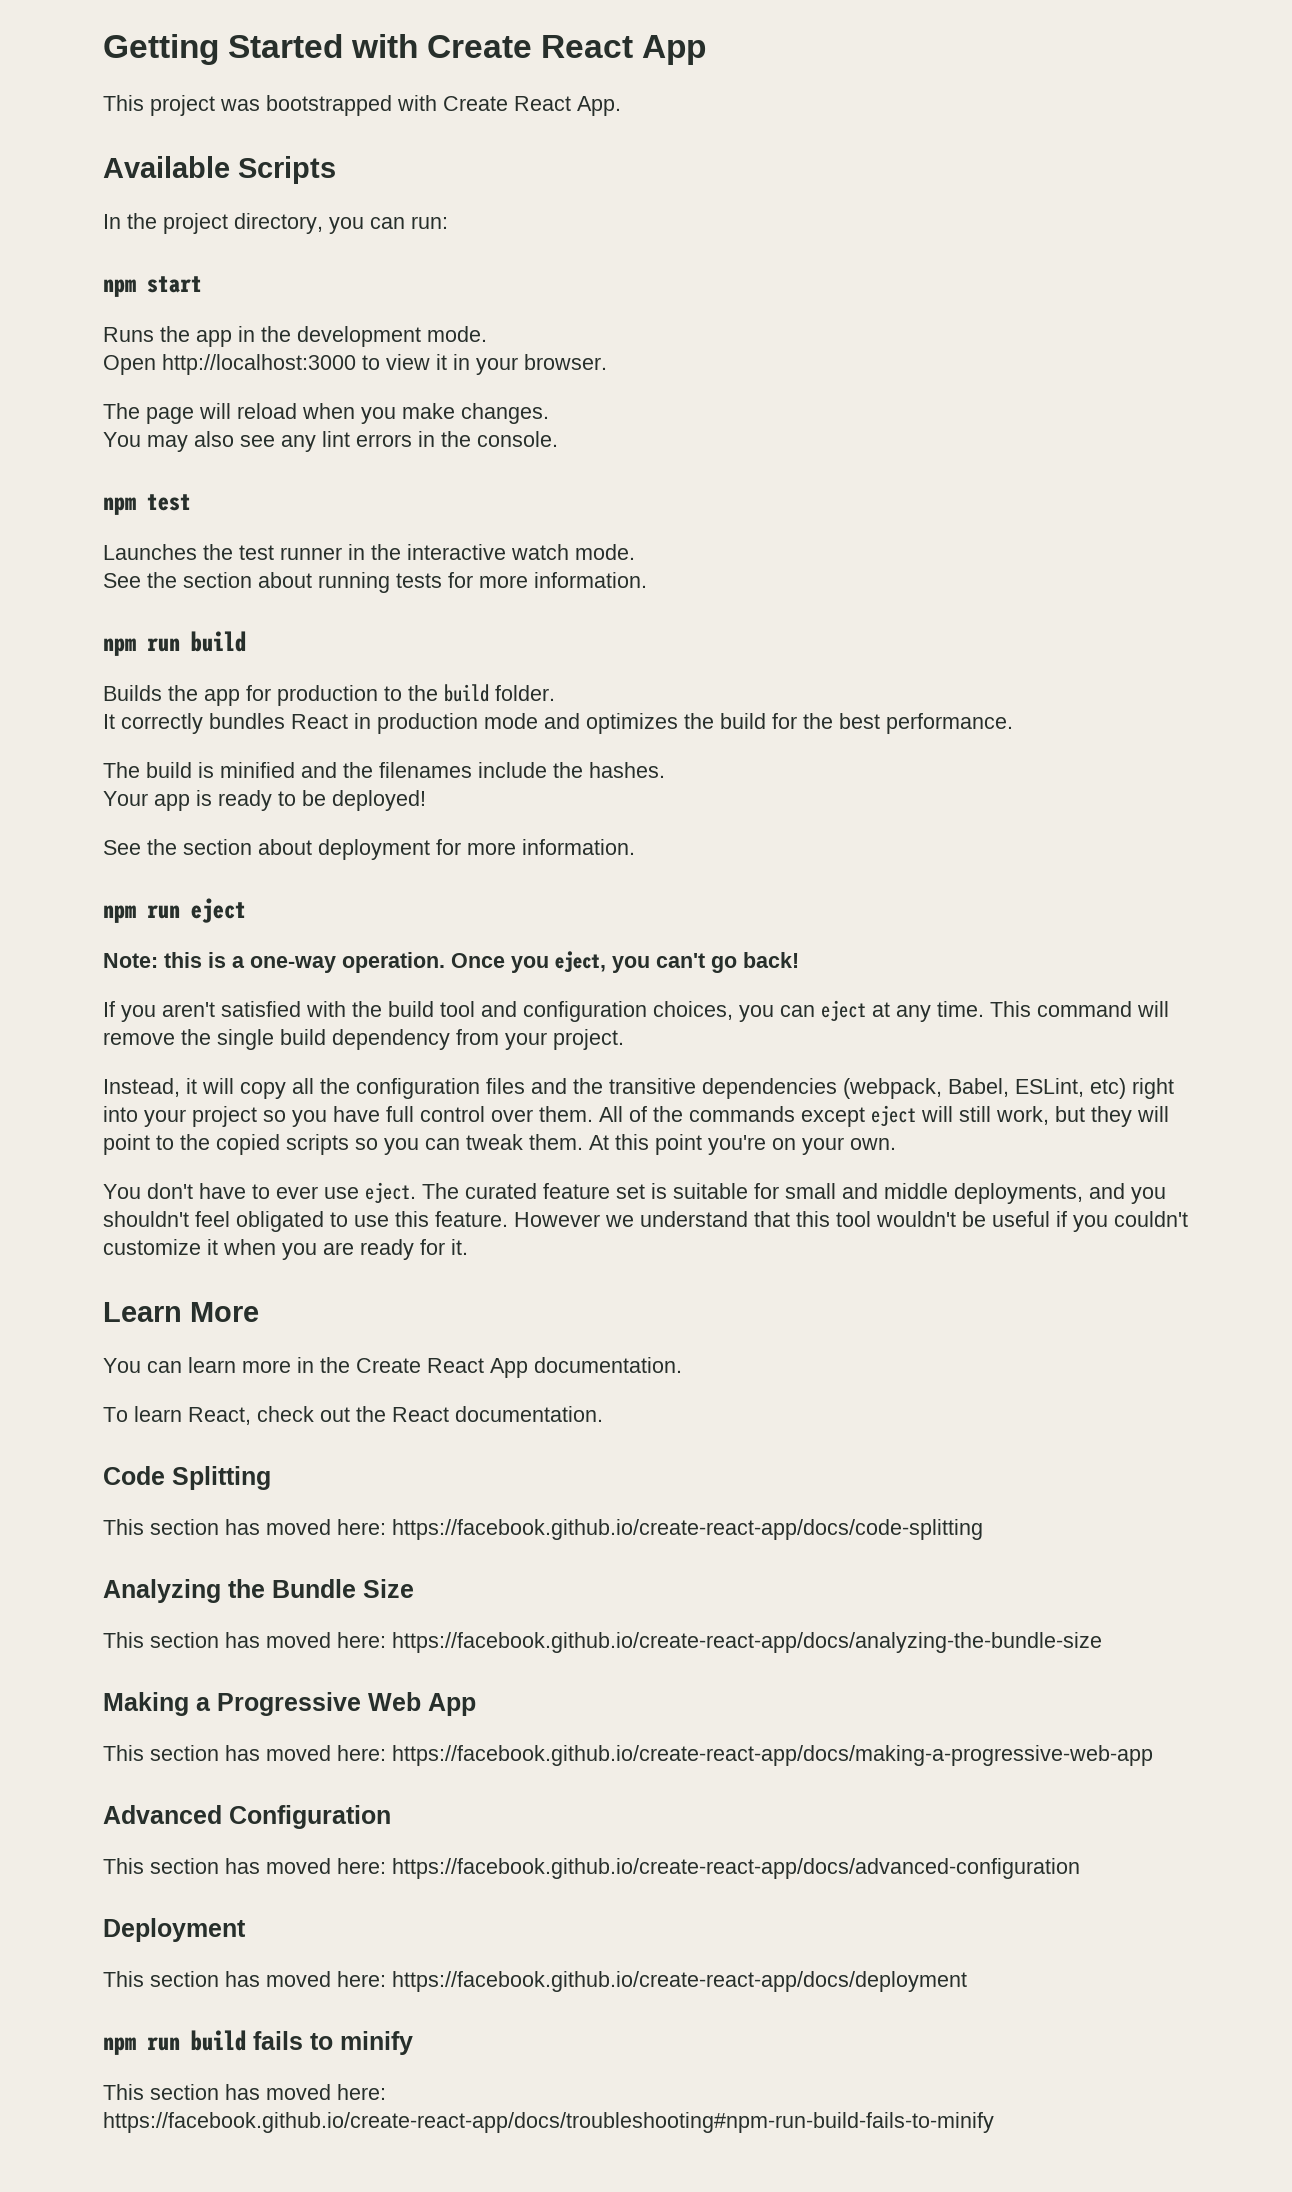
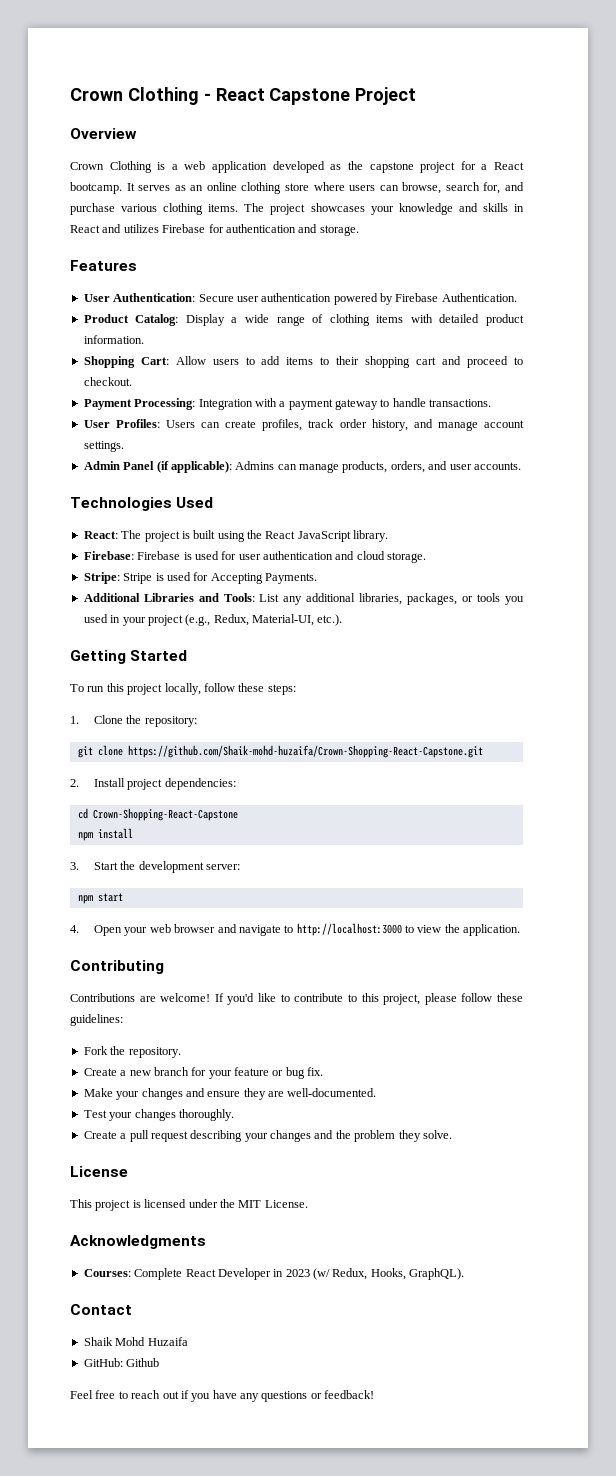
[103,34,707,65] [103,95,621,116] [103,156,336,184] [103,213,448,234] [103,276,202,297] [103,326,487,347] [103,354,607,375] [103,403,549,424] [103,431,558,452] [103,494,191,515] [103,544,635,560] [103,572,647,593] [103,631,246,656] [103,684,555,706] [103,713,1013,734] [103,762,665,778] [103,790,426,811] [103,839,635,860] [103,898,246,923] [103,951,799,973] [103,1000,1169,1022] [103,1029,624,1050] [103,1078,1174,1099] [103,1105,1169,1127] [103,1134,896,1155] [103,1182,1166,1204] [103,1211,1188,1232] [103,1239,468,1260] [103,1302,259,1322] [103,1357,682,1378] [103,1406,603,1425] [103,1466,271,1490] [103,1519,983,1540] [103,1579,414,1603] [103,1632,1102,1653] [103,1692,476,1716] [103,1745,1153,1766] [103,1805,391,1829] [103,1858,1080,1879] [103,1918,246,1942] [103,1971,967,1992] [103,2030,413,2055] [103,2084,386,2100] [103,2112,994,2133] Getting Started with Create React App // This project was bootstrapped with Create React App. // Available Scripts // In the project directory, you can run: // npm start // Runs the app in the development mode. // Open http://localhost:3000 to view it in your browser. // The page will reload when you make changes. // You may also see any lint errors in the console. // npm test // Launches the test runner in the interactive watch mode. // See the section about running tests for more information. // npm run build // Builds the app for production to the build folder. // It correctly bundles React in production mode and optimizes the build for the best performance. // The build is minified and the filenames include the hashes. // Your app is ready to be deployed! // See the section about deployment for more information. // npm run eject // Note: this is a one-way operation. Once you eject, you can't go back! // If you aren't satisfied with the build tool and configuration choices, you can eject at any time. This command will remove the single build dependency from your project. // Instead, it will copy all the configuration files and the transitive dependencies (webpack, Babel, ESLint, etc) right into your project so you have full control over them. All of the commands except eject will still work, but they will point to the copied scripts so you can tweak them. At this point you're on your own. // You don't have to ever use eject. The curated feature set is suitable for small and middle deployments, and you shouldn't feel obligated to use this feature. However we understand that this tool wouldn't be useful if you couldn't customize it when you are ready for it. // Learn More // You can learn more in the Create React App documentation. // To learn React, check out the React documentation. // Code Splitting // This section has moved here: https://facebook.github.io/create-react-app/docs/code-splitting // Analyzing the Bundle Size // This section has moved here: https://facebook.github.io/create-react-app/docs/analyzing-the-bundle-size // Making a Progressive Web App // This section has moved here: https://facebook.github.io/create-react-app/docs/making-a-progressive-web-app // Advanced Configuration // This section has moved here: https://facebook.github.io/create-react-app/docs/advanced-configuration // Deployment // This section has moved here: https://facebook.github.io/create-react-app/docs/deployment // npm run build fails to minify // This section has moved here: https://facebook.github.io/create-react-app/docs/troubleshooting#npm-run-build-fails-to-minify -> [70,87,417,105] [70,128,137,139] [70,161,525,173] [70,182,524,194] [70,203,524,215] [70,224,359,236] [70,260,137,271] [83,293,517,305] [83,314,524,326] [83,335,144,344] [83,356,523,368] [83,377,132,386] [83,398,492,410] [83,419,525,431] [83,441,124,452] [83,461,521,473] [70,497,214,511] [83,530,389,542] [83,551,427,563] [83,572,317,584] [83,593,524,605] [83,614,343,626] [70,650,188,664] [70,683,296,695] [70,715,197,727] [77,745,483,758] [70,778,236,790] [77,808,238,821] [77,828,133,841] [70,861,241,873] [77,893,123,904] [70,923,521,936] [70,960,164,974] [70,993,524,1005] [70,1014,123,1026] [83,1046,181,1058] [83,1067,324,1079] [83,1088,377,1100] [83,1109,234,1121] [83,1130,452,1142] [70,1166,128,1177] [70,1199,308,1211] [70,1235,206,1249] [83,1268,465,1280] [70,1304,132,1315] [83,1337,188,1346] [83,1358,160,1367] [70,1390,375,1402] Crown Clothing - React Capstone Project // Overview // Crown Clothing is a web application developed as the capstone project for a React bootcamp. It serves as an online clothing store where users can browse, search for, and purchase various clothing items. The project showcases your knowledge and skills in React and utilizes Firebase for authentication and storage. // Features // User Authentication: Secure user authentication powered by Firebase Authentication. // Product Catalog: Display a wide range of clothing items with detailed product information. // Shopping Cart: Allow users to add items to their shopping cart and proceed to checkout. // Payment Processing: Integration with a payment gateway to handle transactions. // User Profiles: Users can create profiles, track order history, and manage account settings. // Admin Panel (if applicable): Admins can manage products, orders, and user accounts. // Technologies Used // React: The project is built using the React JavaScript library. // Firebase: Firebase is used for user authentication and cloud storage. // Stripe: Stripe is used for Accepting Payments. // Additional Libraries and Tools: List any additional libraries, packages, or tools you used in your project (e.g., Redux, Material-UI, etc.). // Getting Started // To run this project locally, follow these steps: // 1. Clone the repository: // git clone https://github.com/Shaik-mohd-huzaifa/Crown-Shopping-React-Capstone.git // 2. Install project dependencies: // cd Crown-Shopping-React-Capstone // npm install // 3. Start the development server: // npm start // 4. Open your web browser and navigate to http://localhost:3000 to view the application. // Contributing // Contributions are welcome! If you'd like to contribute to this project, please follow these guidelines: // Fork the repository. // Create a new branch for your feature or bug fix. // Make your changes and ensure they are well-documented. // Test your changes thoroughly. // Create a pull request describing your changes and the problem they solve. // License // This project is licensed under the MIT License. // Acknowledgments // Courses: Complete React Developer in 2023 (w/ Redux, Hooks, GraphQL). // Contact // Shaik Mohd Huzaifa // GitHub: Github // Feel free to reach out if you have any questions or feedback!

